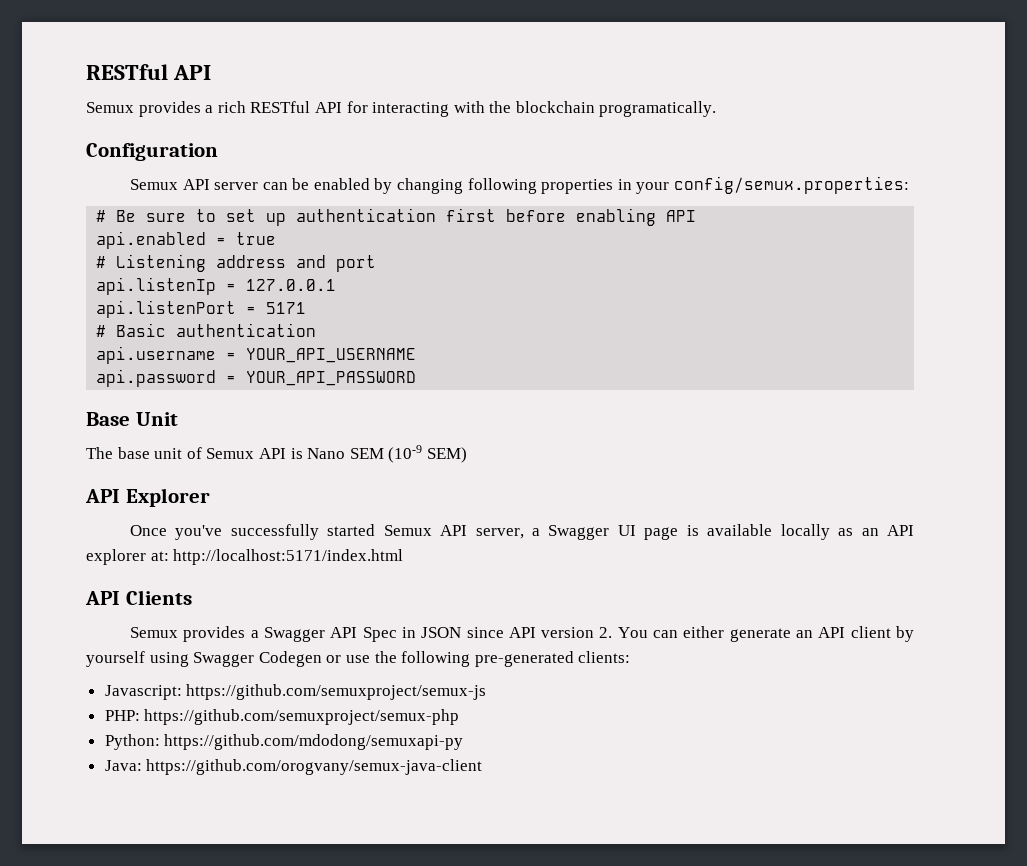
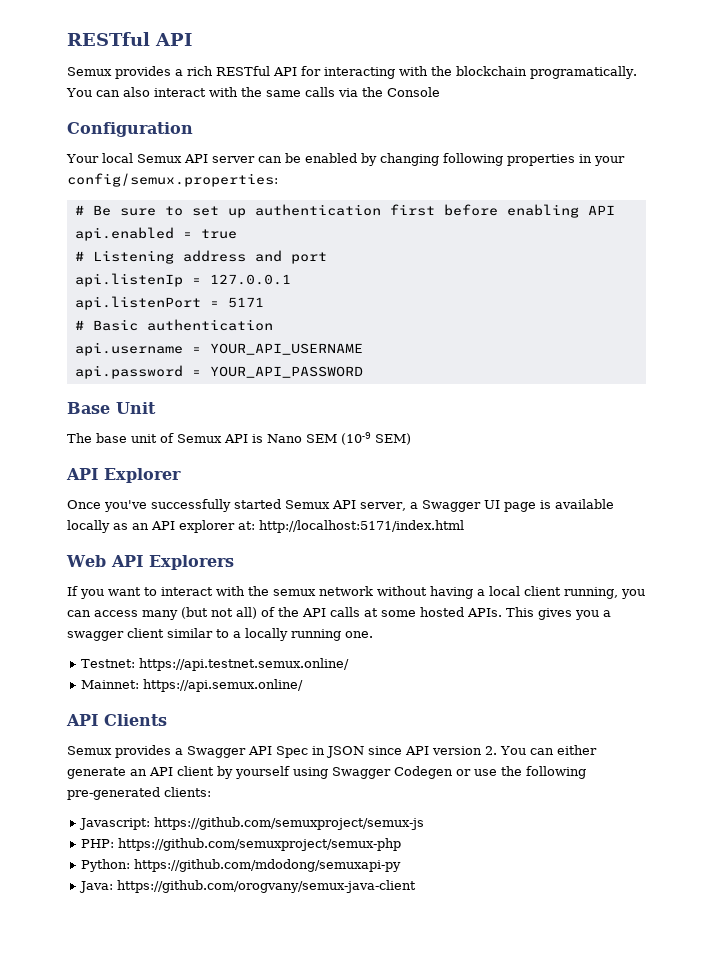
(717, 109) none -> [66,87,440,97] You can also interact with the same calls via the Console
(218, 152) none -> [66,153,133,163] Your local
(404, 557) none -> [66,555,234,570] [67,586,645,599] [67,607,611,620] [67,628,373,641] [80,658,349,671] [80,679,303,692] // Web API Explorers // If you want to interact with the semux network without having a local client running, you can access many (but not all) of the API calls at some hosted APIs. This gives you a swagger client similar to a locally running one. // Testnet: https://api.testnet.semux.online/ // Mainnet: https://api.semux.online/

